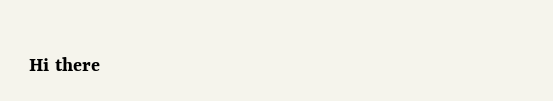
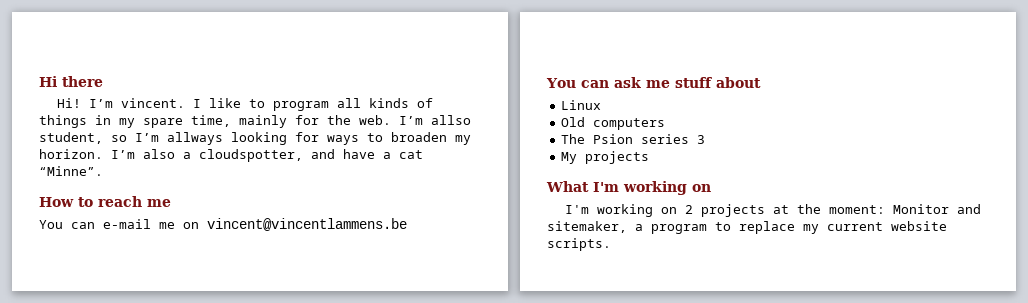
(100, 64) none -> [56,98,433,111] [39,115,471,128] [39,132,471,145] [39,149,423,162] [39,166,103,176] [39,196,171,207] [39,218,407,231] [546,77,761,88] [561,100,602,110] [561,117,666,130] [561,134,706,144] [561,151,650,164] [546,181,711,195] [564,204,981,217] [547,221,947,234] [547,238,611,251] // Hi! I’m vincent. I like to program all kinds of things in my spare time, mainly for the web. I’m allso student, so I’m allways looking for ways to broaden my horizon. I’m also a cloudspotter, and have a cat “Minne”. // How to reach me // You can e-mail me on vincent@vincentlammens.be // You can ask me stuff about // Linux // Old computers // The Psion series 3 // My projects // What I'm working on // I'm working on 2 projects at the moment: Monitor and sitemaker, a program to replace my current website scripts.

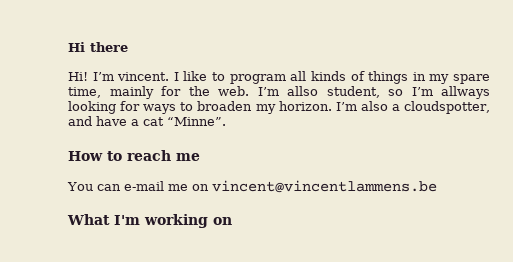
[546,77,761,88] [561,100,602,110] [561,117,666,130] [561,134,706,144] [561,151,650,164] [546,181,711,195] [564,204,981,217] [547,221,947,234] [547,238,611,251] You can ask me stuff about // Linux // Old computers // The Psion series 3 // My projects // What I'm working on // I'm working on 2 projects at the moment: Monitor and sitemaker, a program to replace my current website scripts. -> [67,214,232,228] What I'm working on

